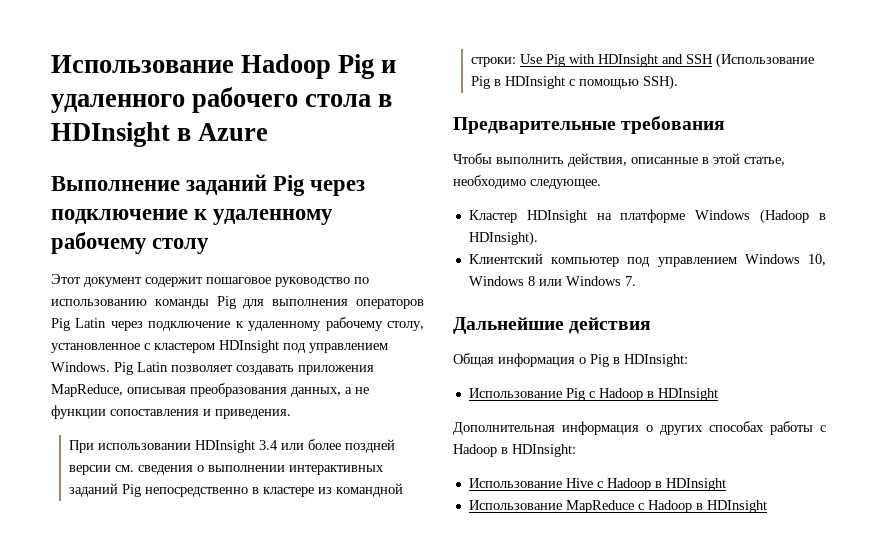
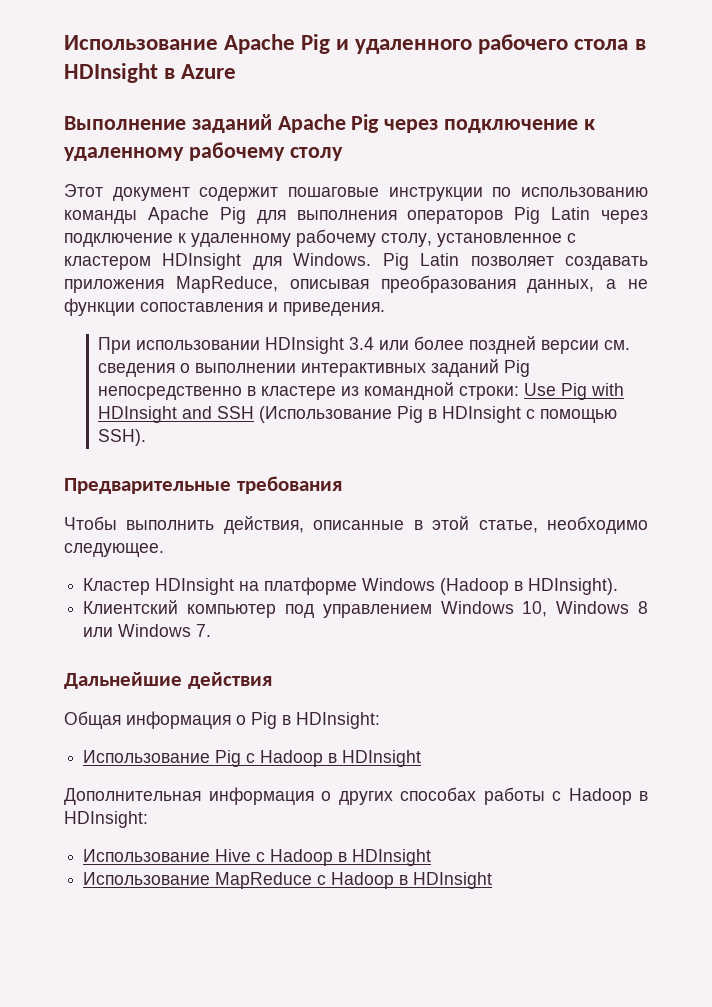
[51,54,332,79] Использование Hadoop -> [64,34,296,54] Использование Apache
(268, 184) none -> [277,114,346,133] Apache
[206,277,350,287] пошаговое руководство -> [288,187,483,201] пошаговые инструкции
(209, 304) none -> [147,207,209,224] Apache
[283,343,388,353] под управлением -> [252,256,282,270] для

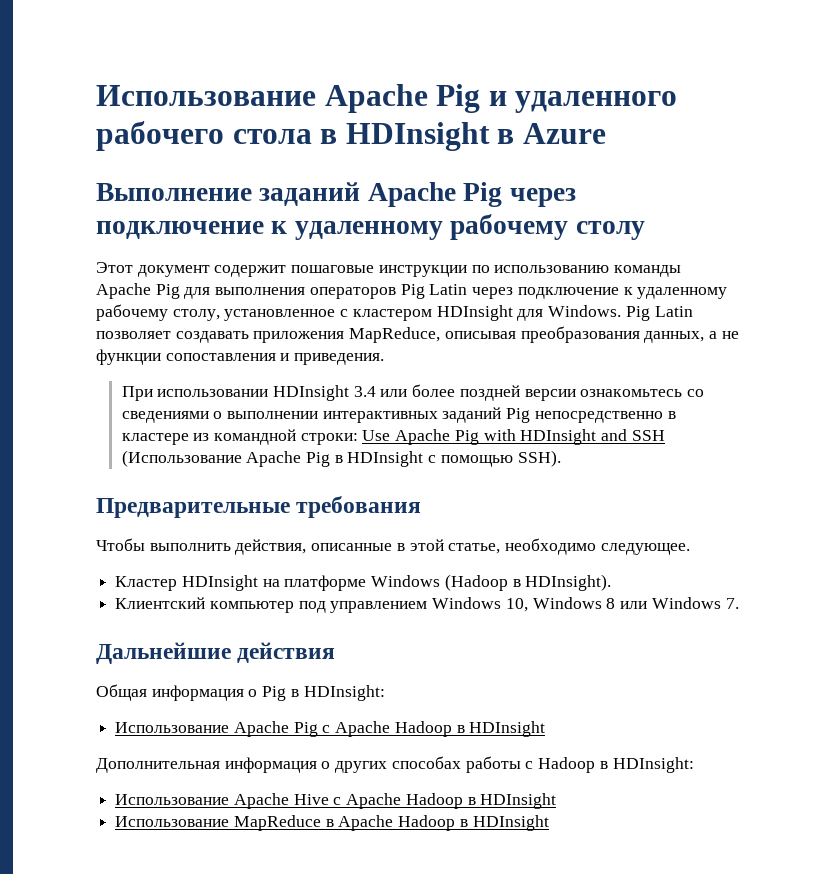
[604,340,631,350] [98,363,176,377] см. сведения -> [580,389,705,397] [121,411,209,423] ознакомьтесь со сведениями
(557, 389) none -> [395,429,451,445] Apache
(393, 414) none -> [246,451,302,467] Apache
(211, 756) none -> [233,721,289,737] Apache
(256, 758) none -> [335,721,391,737] Apache
(211, 855) none -> [233,793,289,809] Apache
(266, 857) none -> [346,793,402,809] Apache
[317,875,327,885] с -> [325,815,394,831] в Apache

